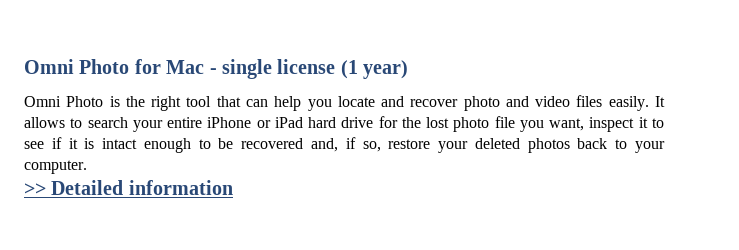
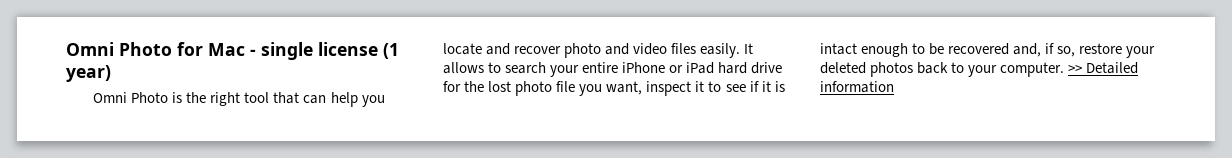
(87, 167) // -> (1065, 69) none

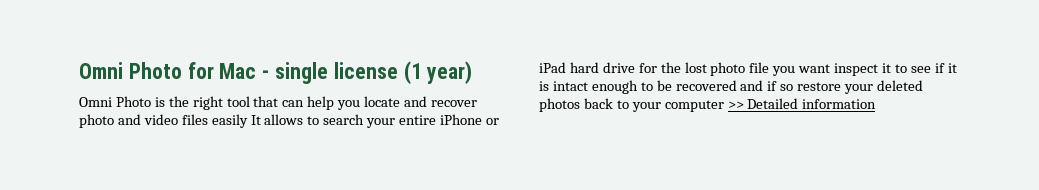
[700,43,741,58] easily. -> [211,114,248,128] easily
[606,81,643,95] want, -> [798,64,831,73] want
[1013,43,1076,57] and, if so, -> [740,80,794,91] and if so
[1000,62,1065,77] computer. -> [664,100,724,112] computer

